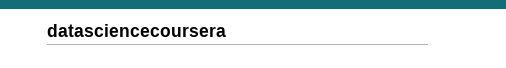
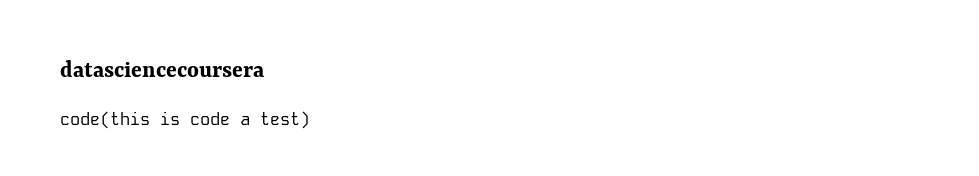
(226, 30) none -> [60,111,310,129] // code(this is code a test)

